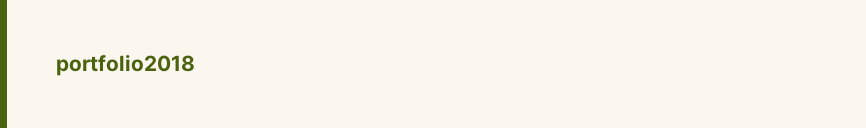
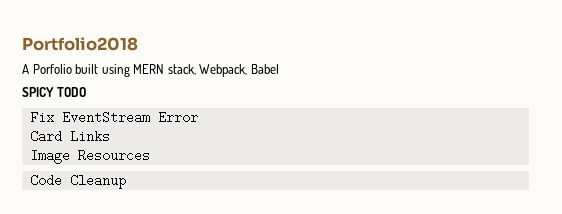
[56,54,195,76] portfolio2018 -> [22,37,138,51] [22,64,279,77] [22,87,86,97] [29,111,198,124] [29,130,110,143] [29,149,150,164] [29,174,126,189] Portfolio2018 // A Porfolio built using MERN stack, Webpack, Babel // SPICY TODO // Fix EventStream Error // Card Links // Image Resources // Code Cleanup

